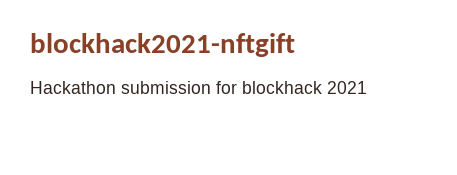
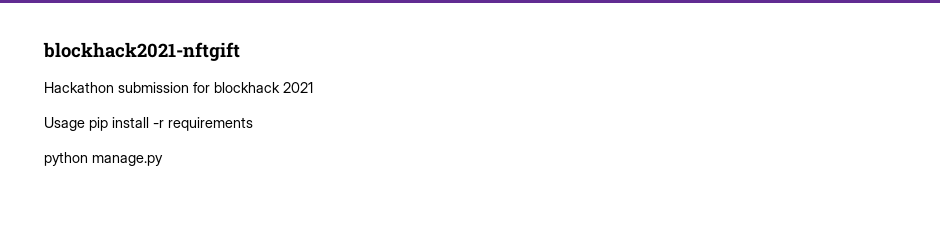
(367, 87) none -> [44,117,253,131] [44,152,163,166] // Usage pip install -r requirements // python manage.py

